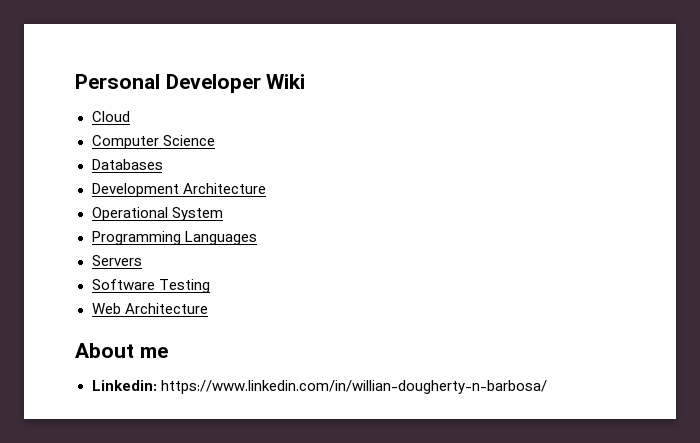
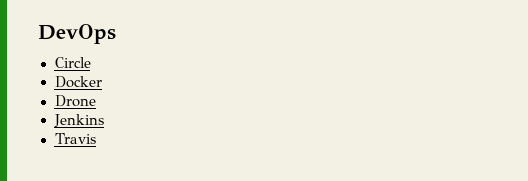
[75,74,306,93] [91,111,130,122] [91,135,215,149] [91,159,163,170] [91,183,266,197] [91,207,223,221] [91,231,257,245] [91,255,142,266] [91,279,210,293] [91,303,208,314] [75,343,168,358] [91,380,547,394] Personal Developer Wiki // Cloud // Computer Science // Databases // Development Architecture // Operational System // Programming Languages // Servers // Software Testing // Web Architecture // About me // Linkedin: https://www.linkedin.com/in/willian-dougherty-n-barbosa/ -> [38,24,116,44] [54,57,91,68] [54,76,102,88] [54,95,96,107] [53,114,104,128] [54,133,97,144] DevOps // Circle // Docker // Drone // Jenkins // Travis

